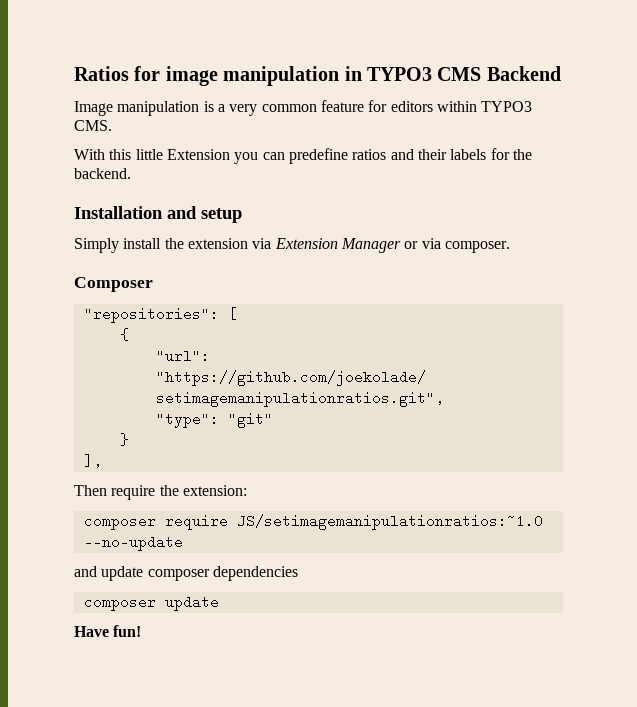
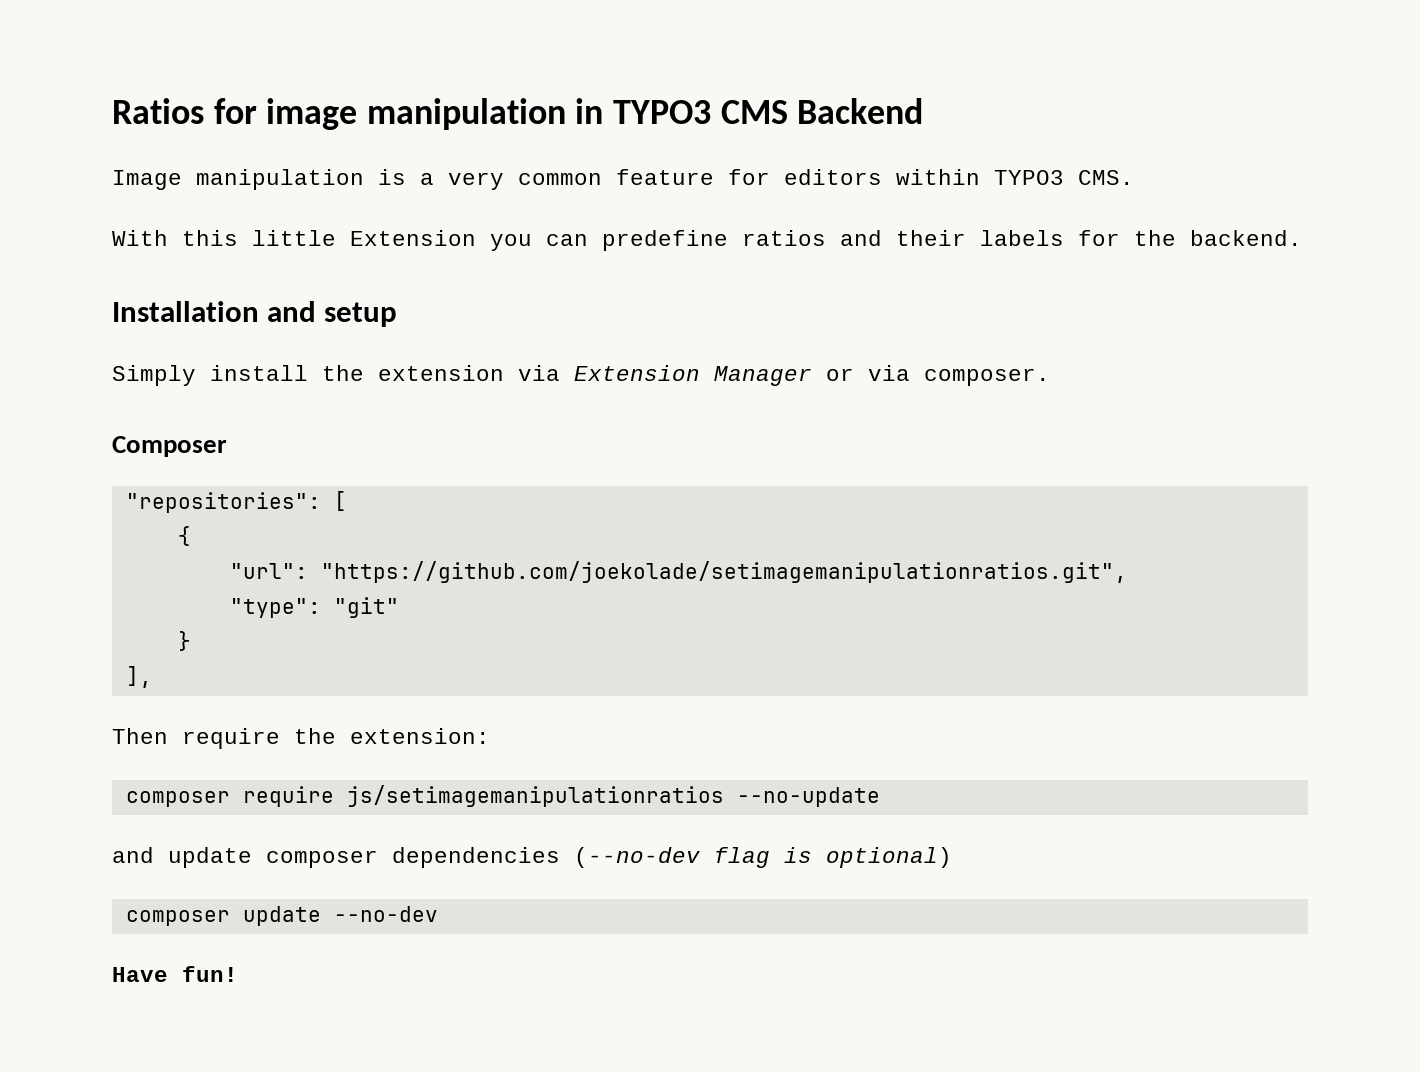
[236,514,543,530] JS/setimagemanipulationratios:~1.0 -> [346,785,724,807] js/setimagemanipulationratios
(298, 573) none -> [574,847,952,868] (--no-dev flag is optional)
(219, 603) none -> [333,906,438,922] --no-dev

